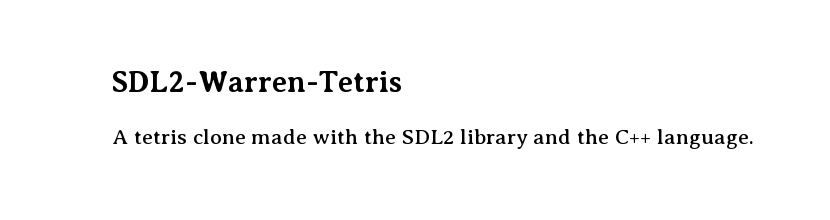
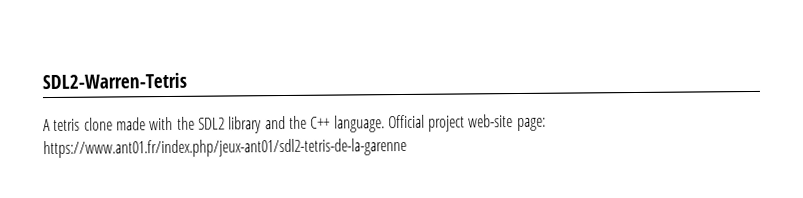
(754, 139) none -> [387,114,546,132] [43,137,407,159] Official project web-site page: https://www.ant01.fr/index.php/jeux-ant01/sdl2-tetris-de-la-garenne

